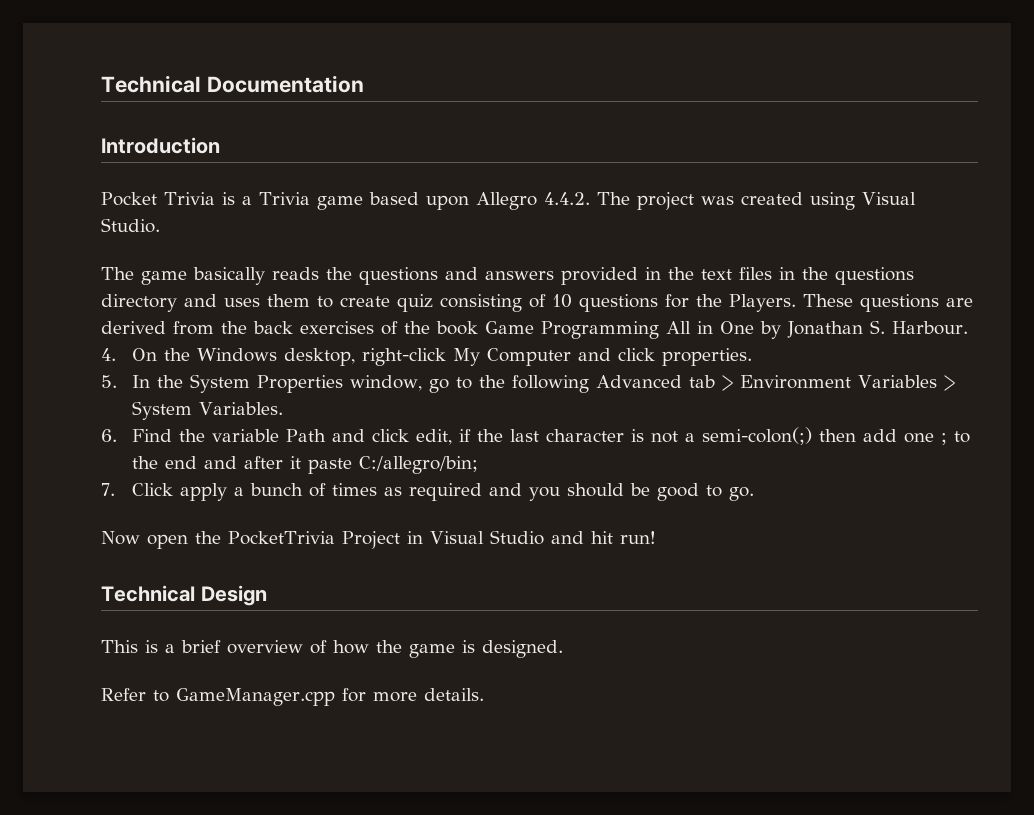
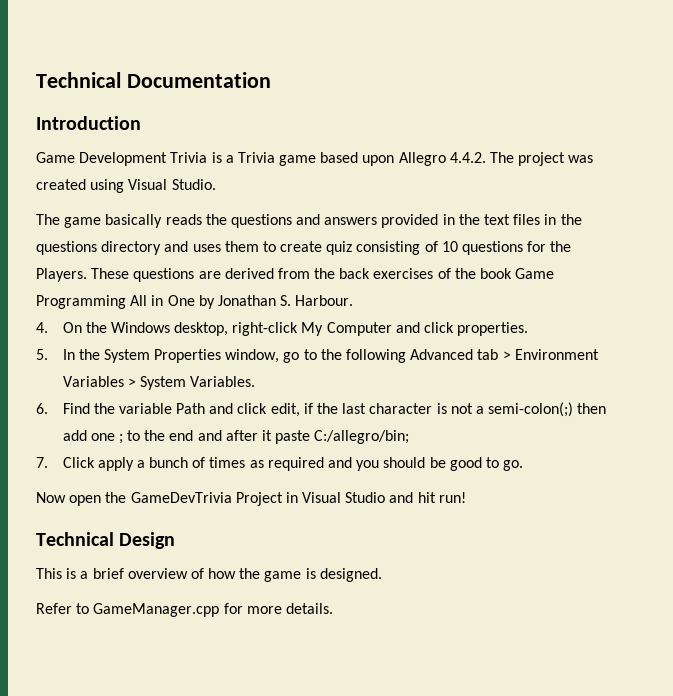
[101,192,157,206] Pocket -> [36,152,168,166] Game Development
[228,531,335,545] PocketTrivia -> [130,492,232,503] GameDevTrivia

